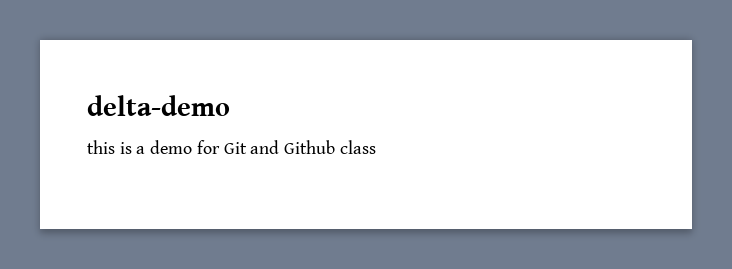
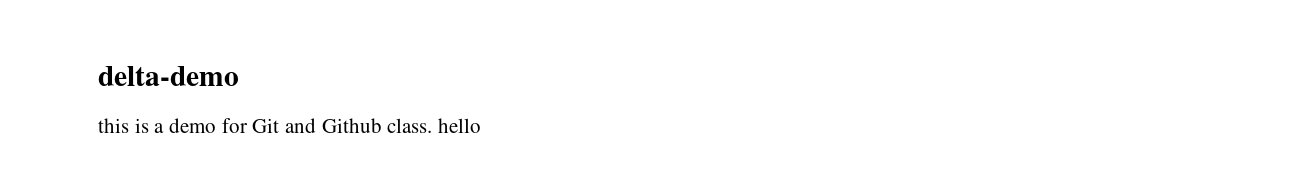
[339,140,376,154] class -> [387,118,482,133] class. hello

